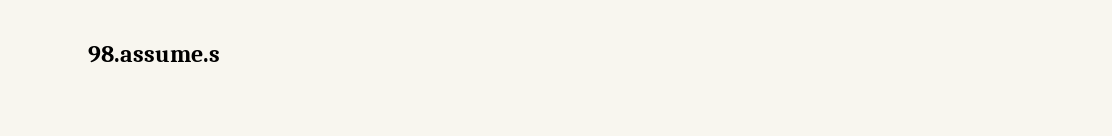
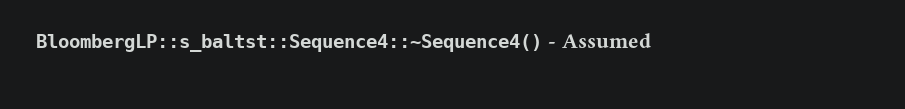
[88,46,220,63] 98.assume.s -> [36,33,651,52] BloombergLP::s_baltst::Sequence4::~Sequence4() - Assumed

